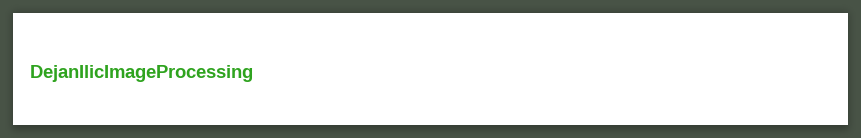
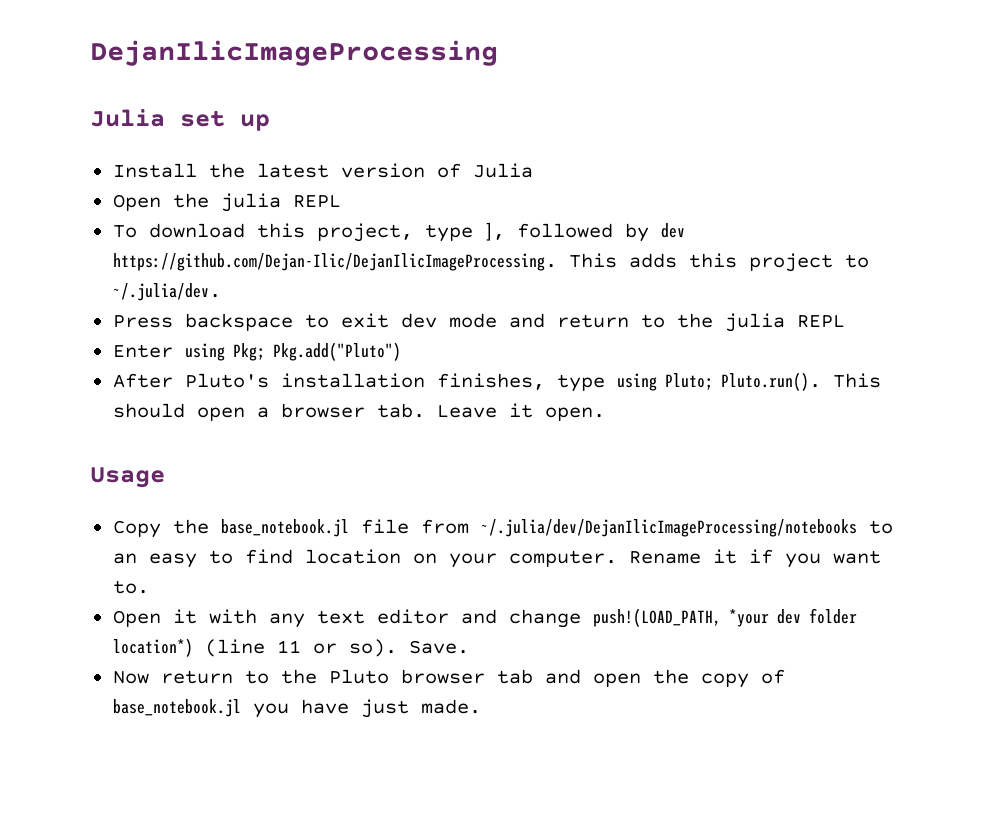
(253, 73) none -> [90,109,270,131] [112,163,533,178] [112,193,341,212] [112,222,685,242] [112,253,869,272] [112,283,221,301] [112,313,845,332] [112,342,401,361] [112,372,881,392] [112,403,605,421] [90,467,165,488] [112,519,893,538] [112,549,881,568] [112,580,149,594] [112,608,857,628] [112,638,469,657] [112,669,785,688] [112,699,481,718] // Julia set up // Install the latest version of Julia // Open the julia REPL // To download this project, type ], followed by dev https://github.com/Dejan-Ilic/DejanIlicImageProcessing. This adds this project to ~/.julia/dev. // Press backspace to exit dev mode and return to the julia REPL // Enter using Pkg; Pkg.add("Pluto") // After Pluto's installation finishes, type using Pluto; Pluto.run(). This should open a browser tab. Leave it open. // Usage // Copy the base_notebook.jl file from ~/.julia/dev/DejanIlicImageProcessing/notebooks to an easy to find location on your computer. Rename it if you want to. // Open it with any text editor and change push!(LOAD_PATH, *your dev folder location*) (line 11 or so). Save. // Now return to the Pluto browser tab and open the copy of base_notebook.jl you have just made.

